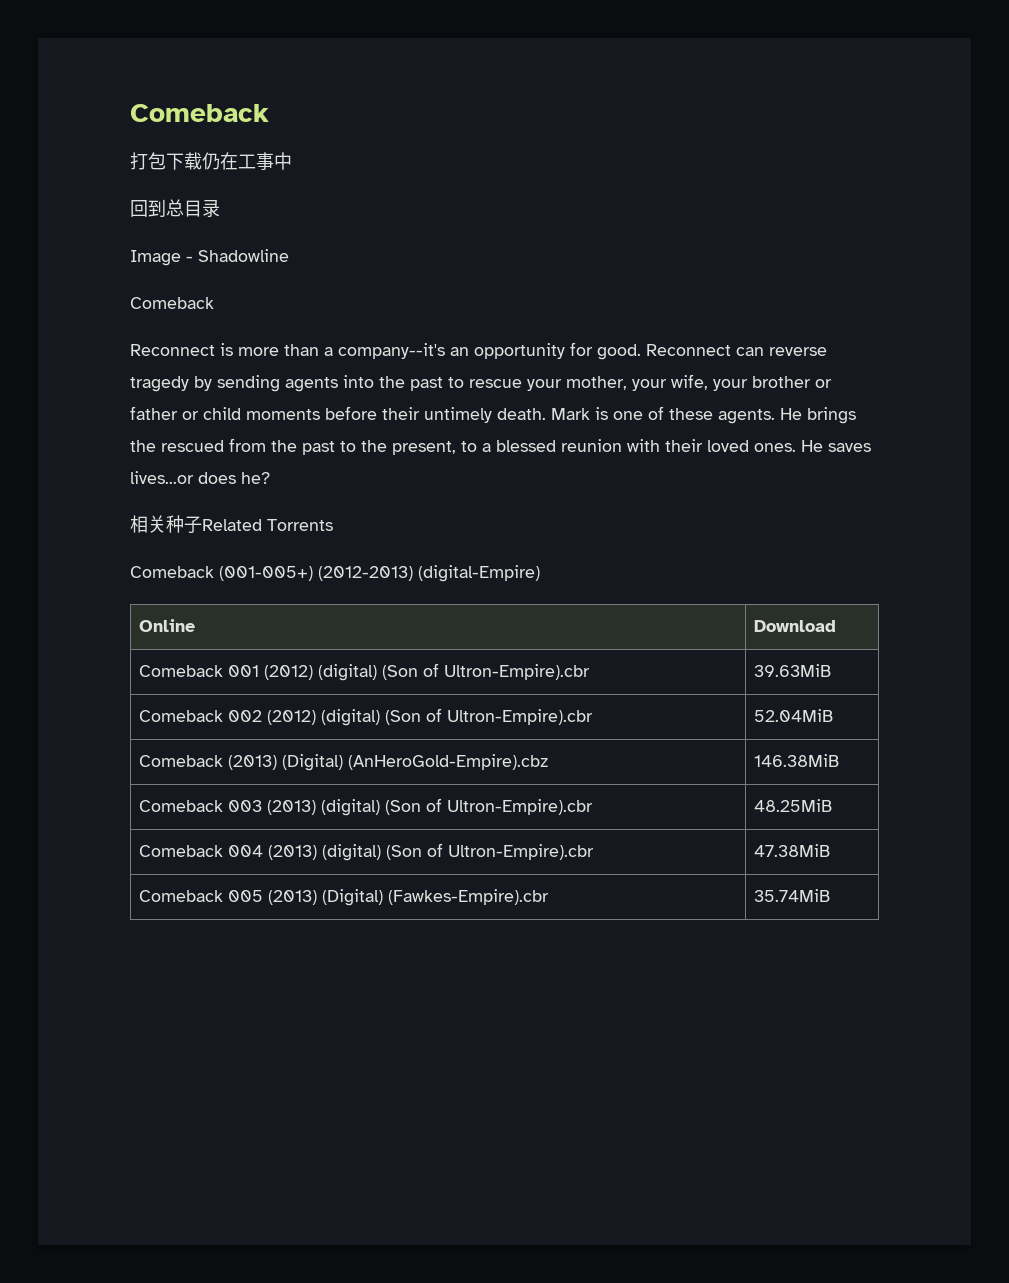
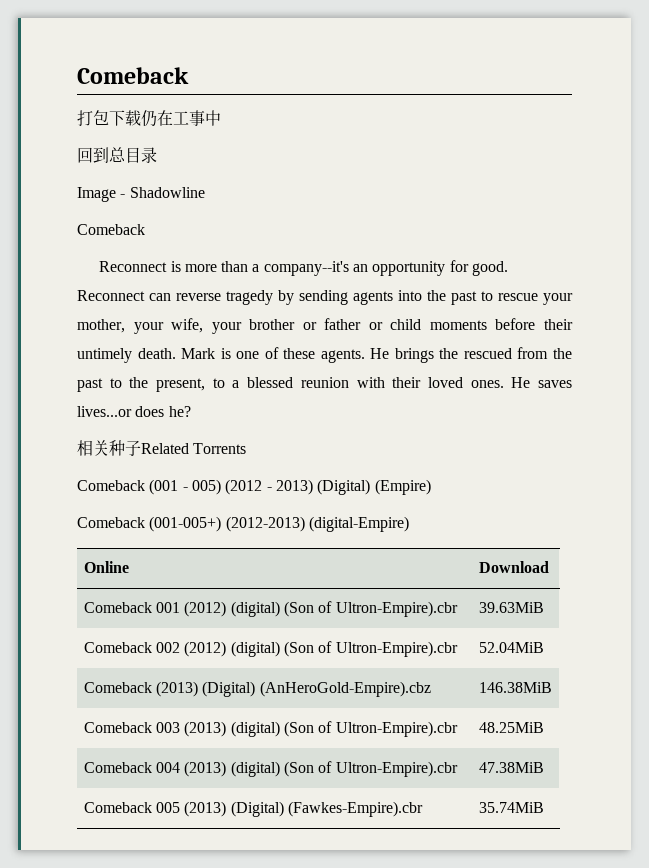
(333, 525) none -> [77,479,431,495] // Comeback (001 - 005) (2012 - 2013) (Digital) (Empire)

